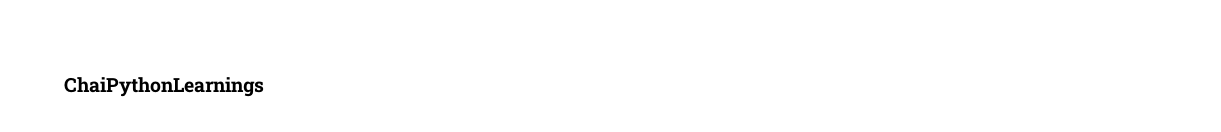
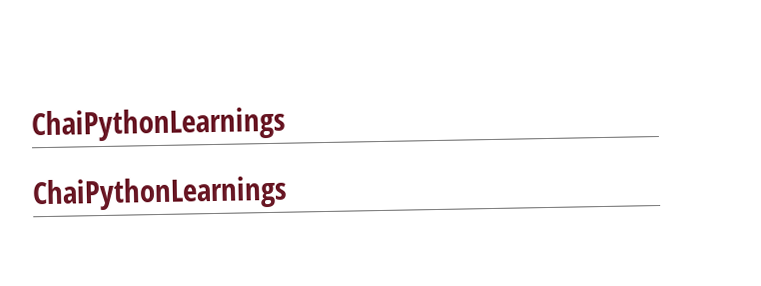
[64,77,264,97] ChaiPythonLearnings -> [31,106,286,143] [32,175,288,212] ChaiPythonLearnings // ChaiPythonLearnings

